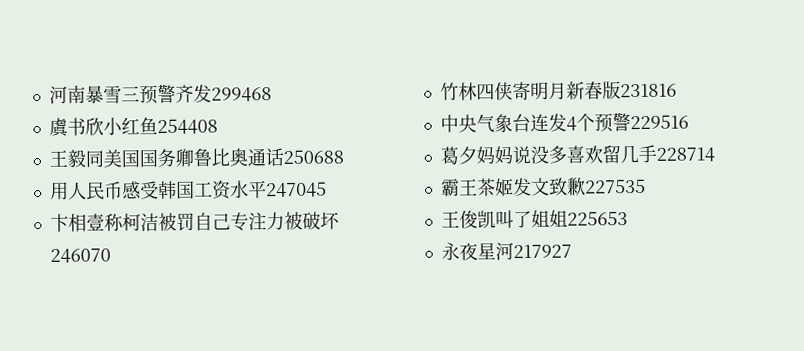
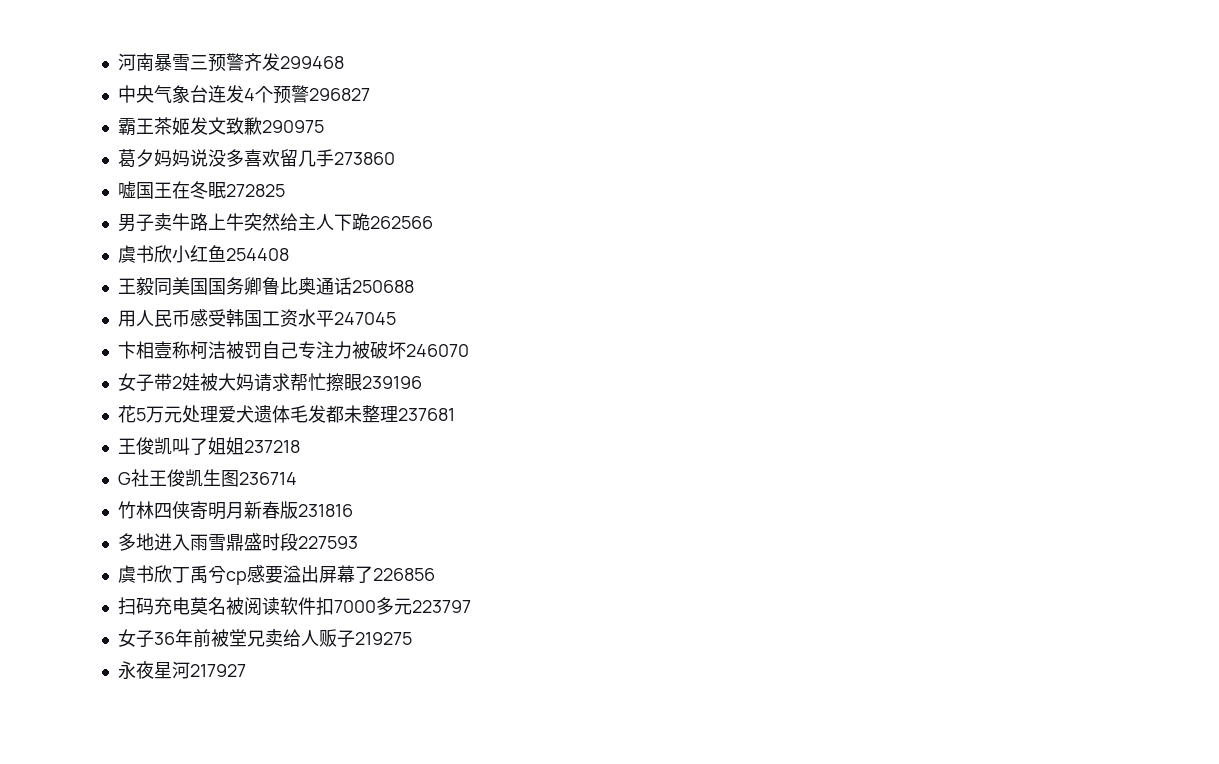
(272, 94) none -> [117,85,370,104] [117,117,324,136] [117,149,395,168] [117,181,285,199] [117,213,433,232] // 中央气象台连发4个预警296827 // 霸王茶姬发文致歉290975 // 葛夕妈妈说没多喜欢留几手273860 // 嘘国王在冬眠272825 // 男子卖牛路上牛突然给主人下跪262566
(111, 255) none -> [117,373,422,392] [117,405,455,423] [117,437,300,455] [117,469,297,487] // 女子带2娃被大妈请求帮忙擦眼239196 // 花5万元处理爱犬遗体毛发都未整理237681 // 王俊凯叫了姐姐237218 // G社王俊凯生图236714
[439,112,689,133] [439,144,715,165] [440,177,646,197] [440,209,628,229] 中央气象台连发4个预警229516 // 葛夕妈妈说没多喜欢留几手228714 // 霸王茶姬发文致歉227535 // 王俊凯叫了姐姐225653 -> [117,533,358,551] [117,565,435,585] [117,597,471,616] [117,629,412,648] 多地进入雨雪鼎盛时段227593 // 虞书欣丁禹兮cp感要溢出屏幕了226856 // 扫码充电莫名被阅读软件扣7000多元223797 // 女子36年前被堂兄卖给人贩子219275

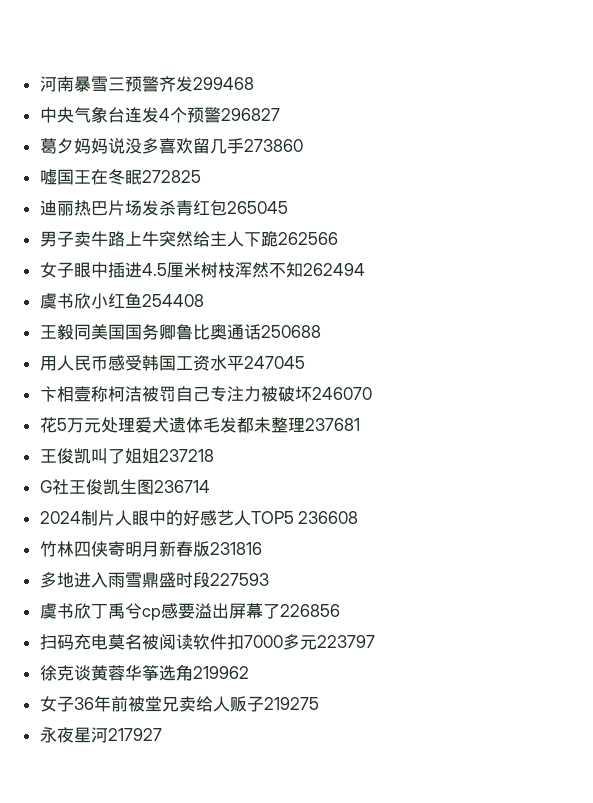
[117,117,324,136] // 霸王茶姬发文致歉290975 -> (280, 114) none
(285, 190) none -> [39,200,288,216] // 迪丽热巴片场发杀青红包265045
(433, 222) none -> [39,262,365,278] // 女子眼中插进4.5厘米树枝浑然不知262494
[117,373,422,392] // 女子带2娃被大妈请求帮忙擦眼239196 -> (372, 393) none
(297, 478) none -> [39,510,359,526] // 2024制片人眼中的好感艺人TOP5 236608
(471, 606) none -> [39,664,249,681] // 徐克谈黄蓉华筝选角219962

